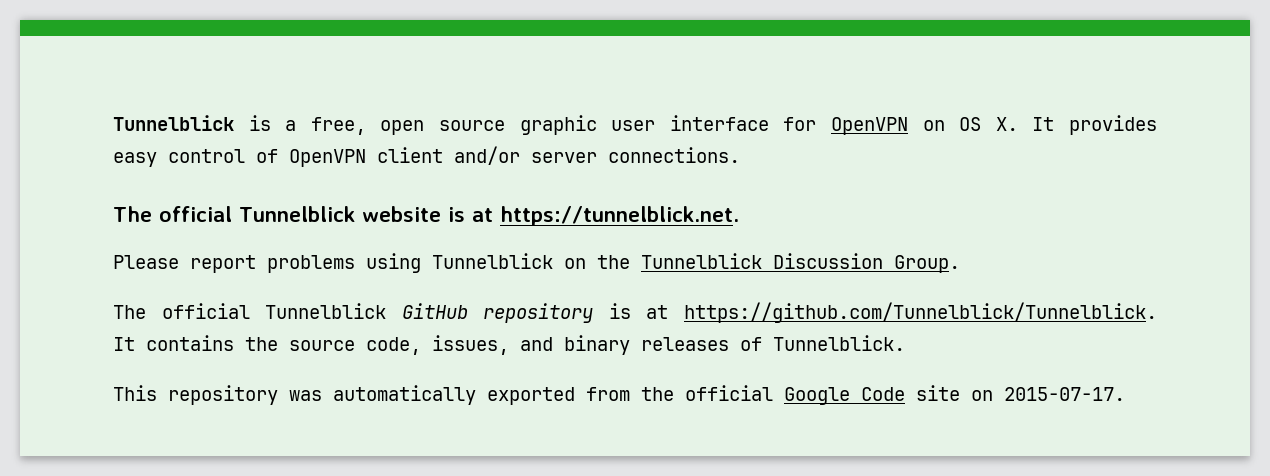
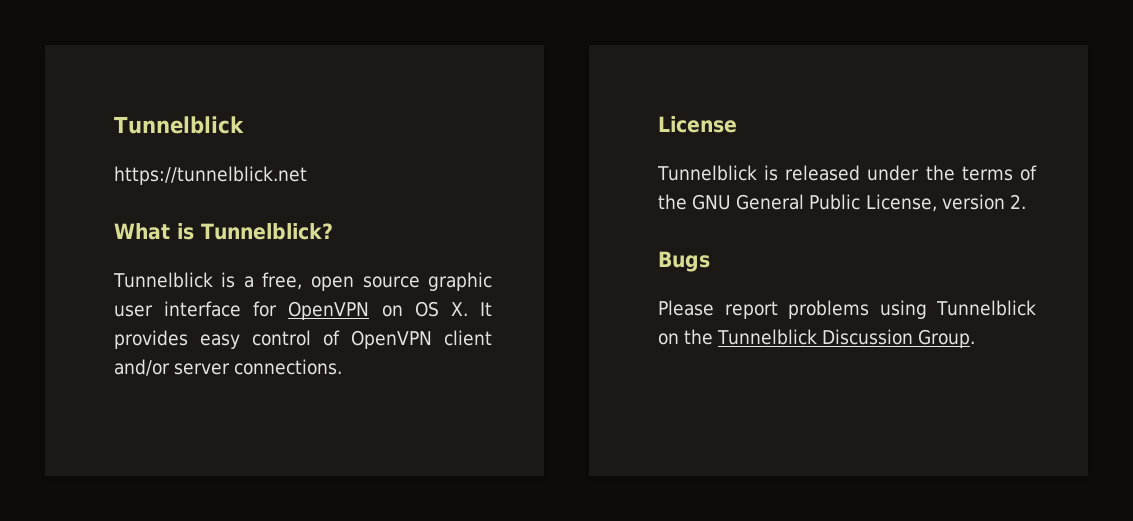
[113,115,234,131] Tunnelblick -> [114,116,244,134] [114,166,307,185] [114,223,333,240] [113,272,213,288] Tunnelblick // https://tunnelblick.net // What is Tunnelblick? // Tunnelblick
[113,206,739,226] The official Tunnelblick website is at https://tunnelblick.net. -> [658,116,737,133] [657,165,1037,181] [658,194,1026,212] [658,251,710,272] License // Tunnelblick is released under the terms of the GNU General Public License, version 2. // Bugs
[113,302,1157,323] [113,335,905,355] [113,385,1125,405] // The official Tunnelblick GitHub repository is at https://github.com/Tunnelblick/Tunnelblick. It contains the source code, issues, and binary releases of Tunnelblick. // This repository was automatically exported from the official Google Code site on 2015-07-17. -> (976, 338) none

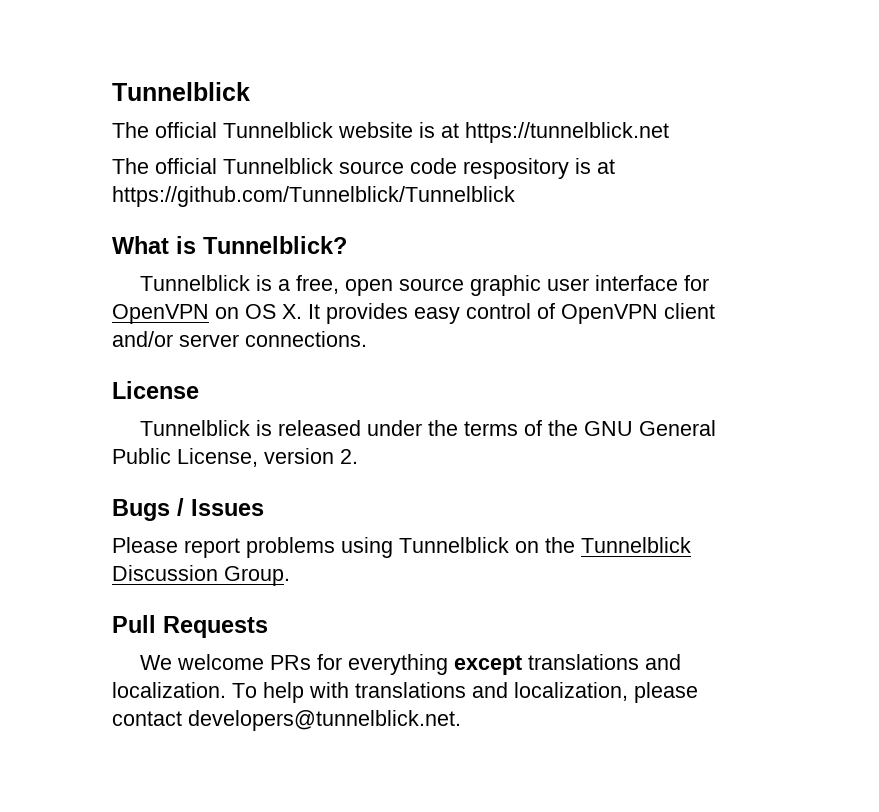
[114,166,307,185] https://tunnelblick.net -> [112,122,669,143] [112,158,615,179] [112,186,515,207] The official Tunnelblick website is at https://tunnelblick.net // The official Tunnelblick source code respository is at https://github.com/Tunnelblick/Tunnelblick
(710, 261) none -> [177,498,264,516] / Issues
(976, 338) none -> [112,615,268,638] [140,654,682,675] [112,682,698,703] [112,710,461,731] // Pull Requests // We welcome PRs for everything except translations and localization. To help with translations and localization, please contact developers@tunnelblick.net.

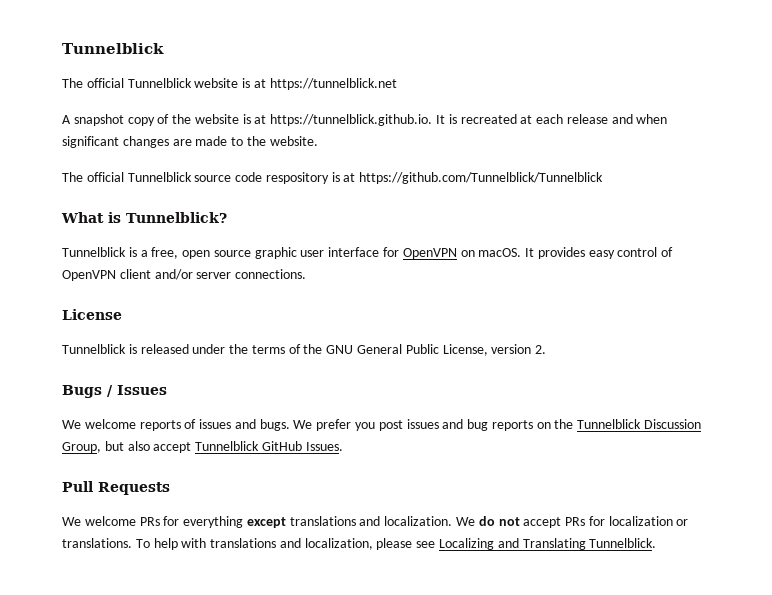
(669, 132) none -> [62,114,668,126] [62,136,318,148] // A snapshot copy of the website is at https://tunnelblick.github.io. It is recreated at each release and when significant changes are made to the website.
[245,304,302,319] OS X. -> [478,248,522,257] macOS.
[112,537,691,558] [112,565,290,586] Please report problems using Tunnelblick on the Tunnelblick Discussion Group. -> [62,419,702,431] [62,441,343,453] We welcome reports of issues and bugs. We prefer you post issues and bug reports on the Tunnelblick Discussion Group, but also accept Tunnelblick GitHub Issues.
(226, 690) none -> [456,516,689,528] [62,538,132,548] We do not accept PRs for localization or translations.
[112,710,461,731] contact developers@tunnelblick.net. -> [416,538,657,550] see Localizing and Translating Tunnelblick.

